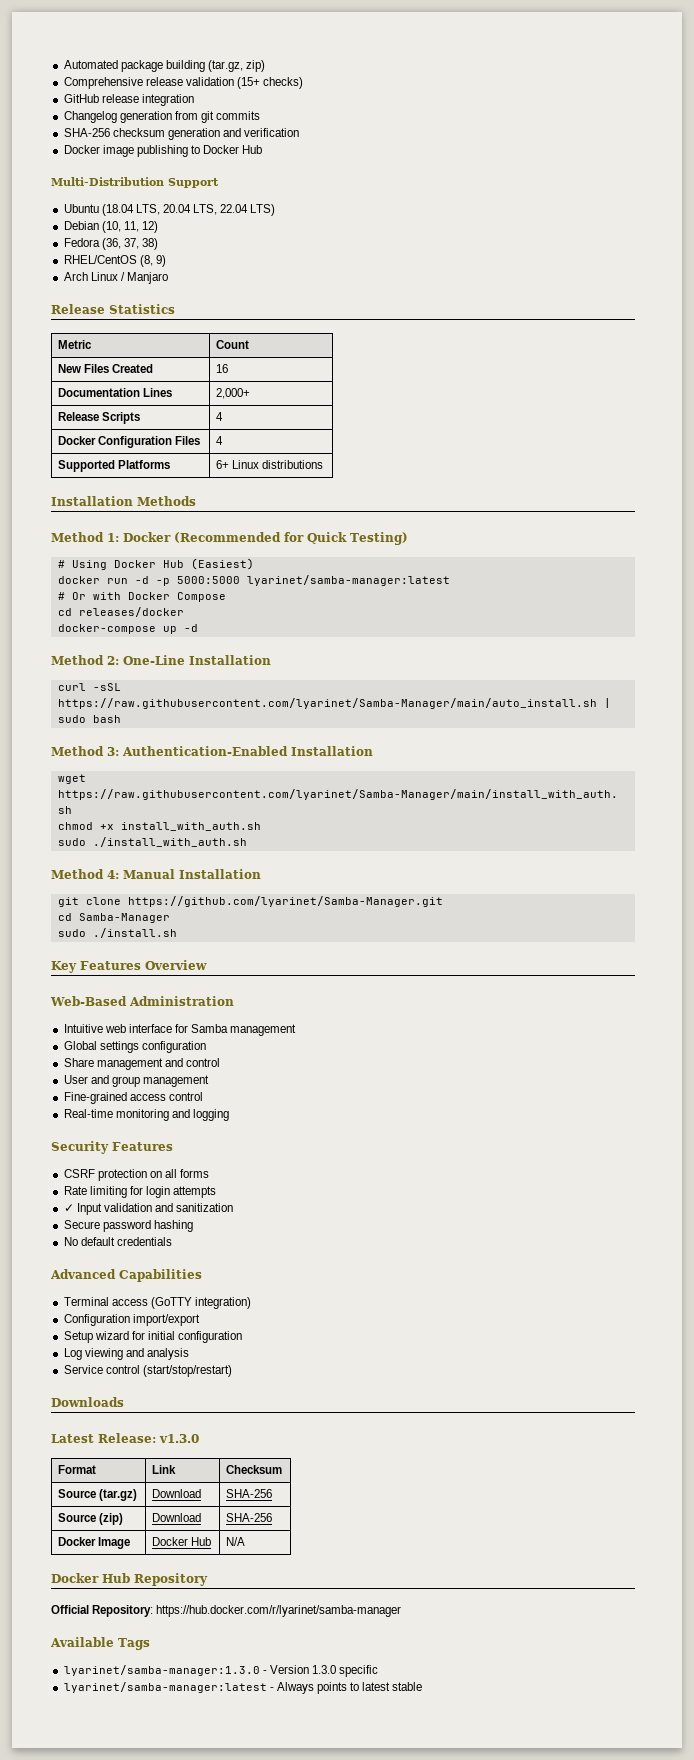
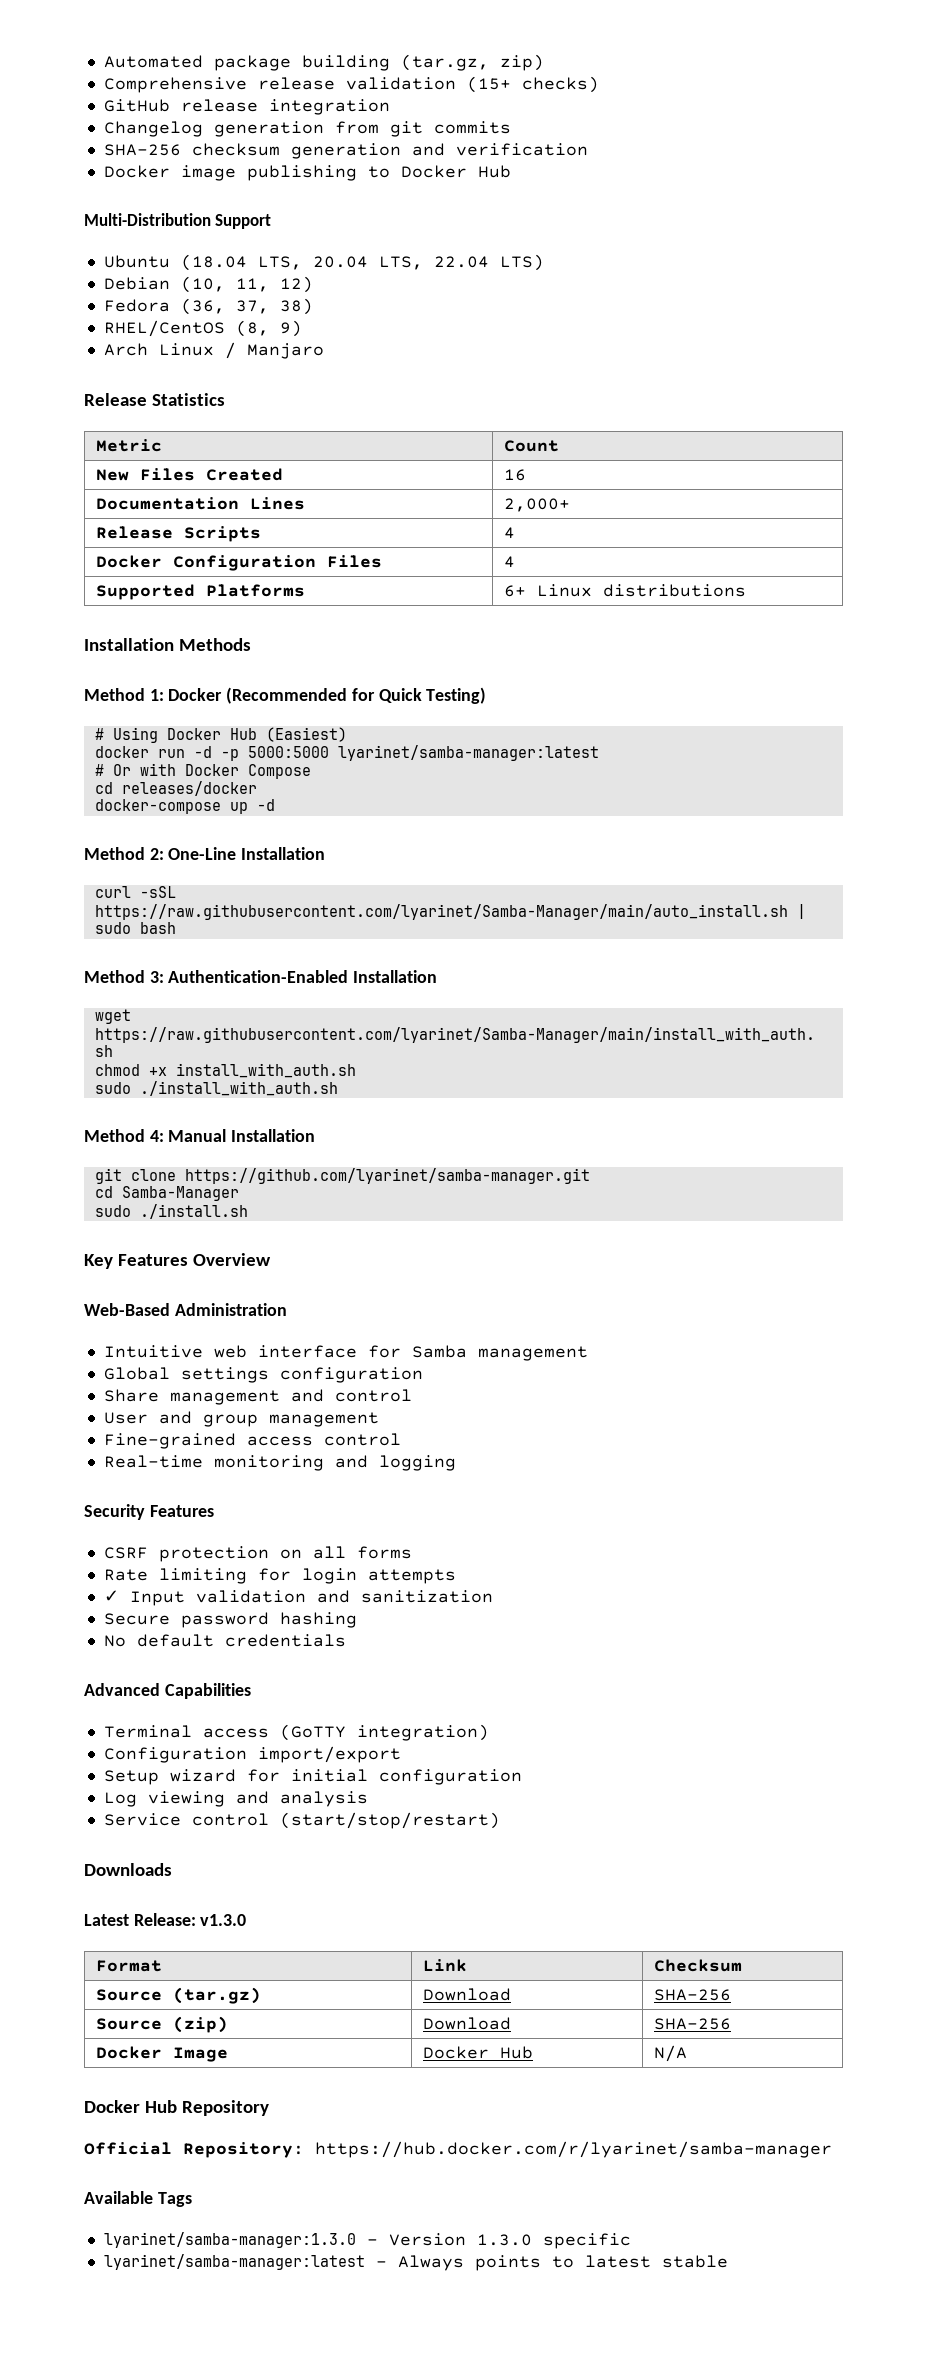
[127,896,443,907] https://github.com/lyarinet/Samba-Manager.git -> [184,1168,590,1184] https://github.com/lyarinet/samba-manager.git

